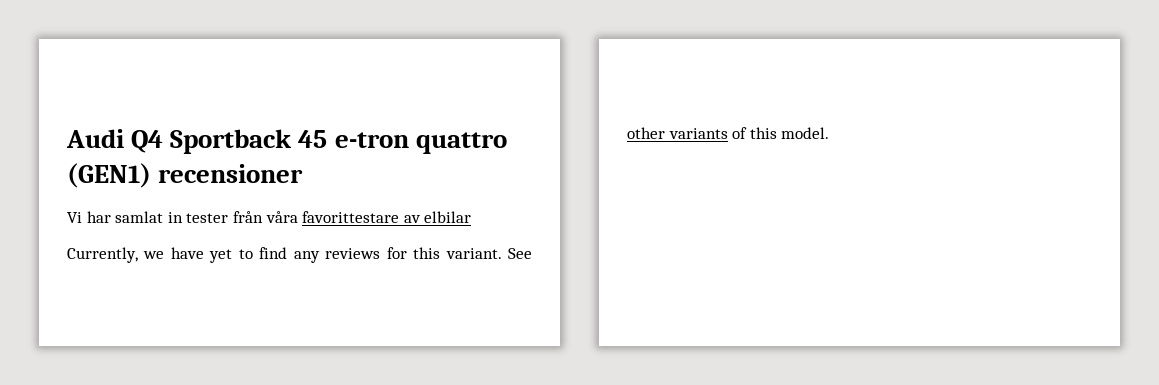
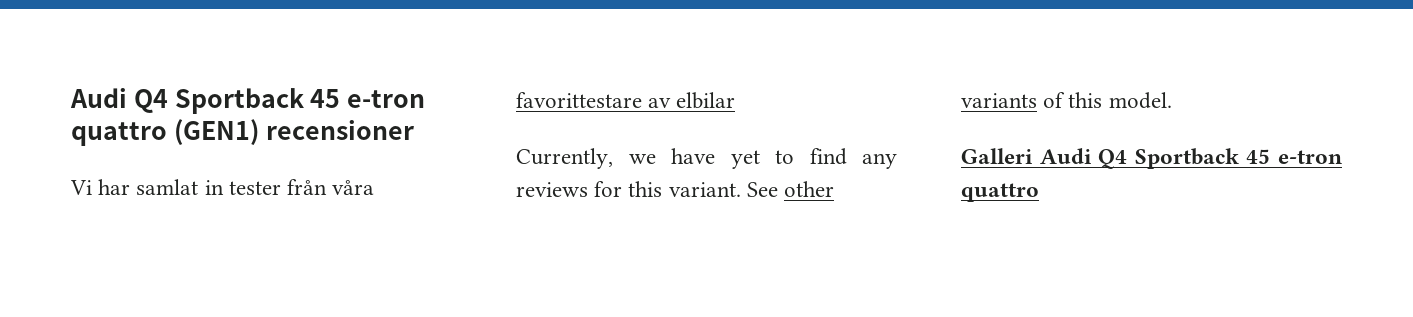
(830, 133) none -> [961,148,1342,169] [961,183,1039,202] // Galleri Audi Q4 Sportback 45 e-tron quattro

